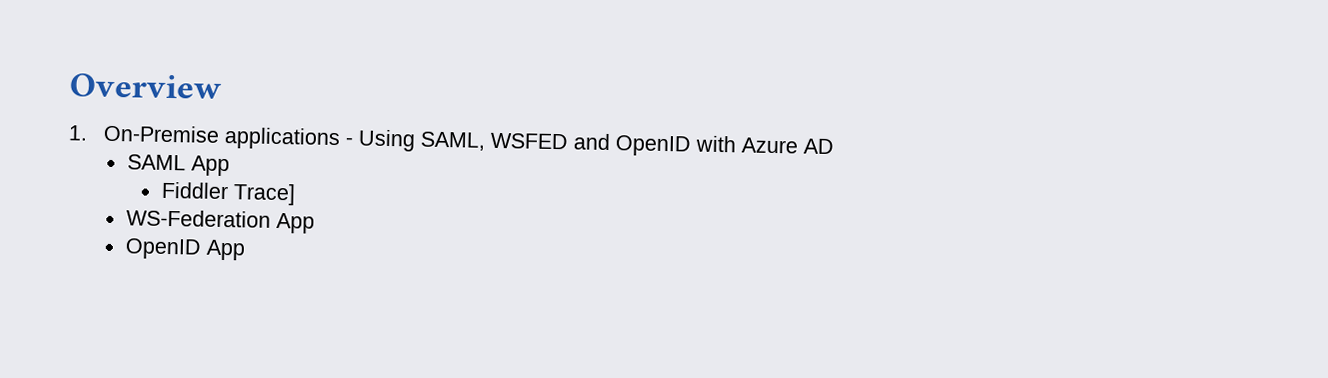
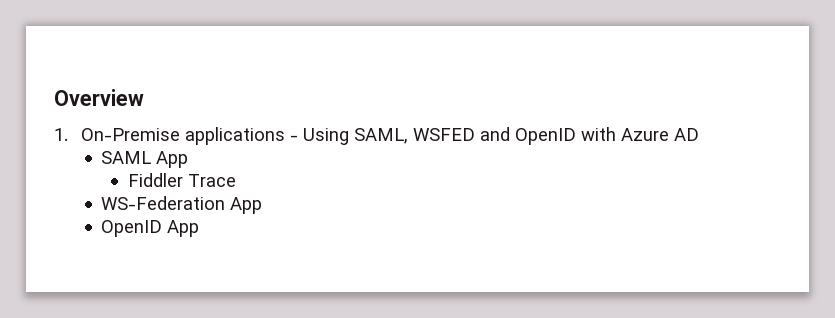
[232,183,296,206] Trace] -> [188,174,237,187] Trace

